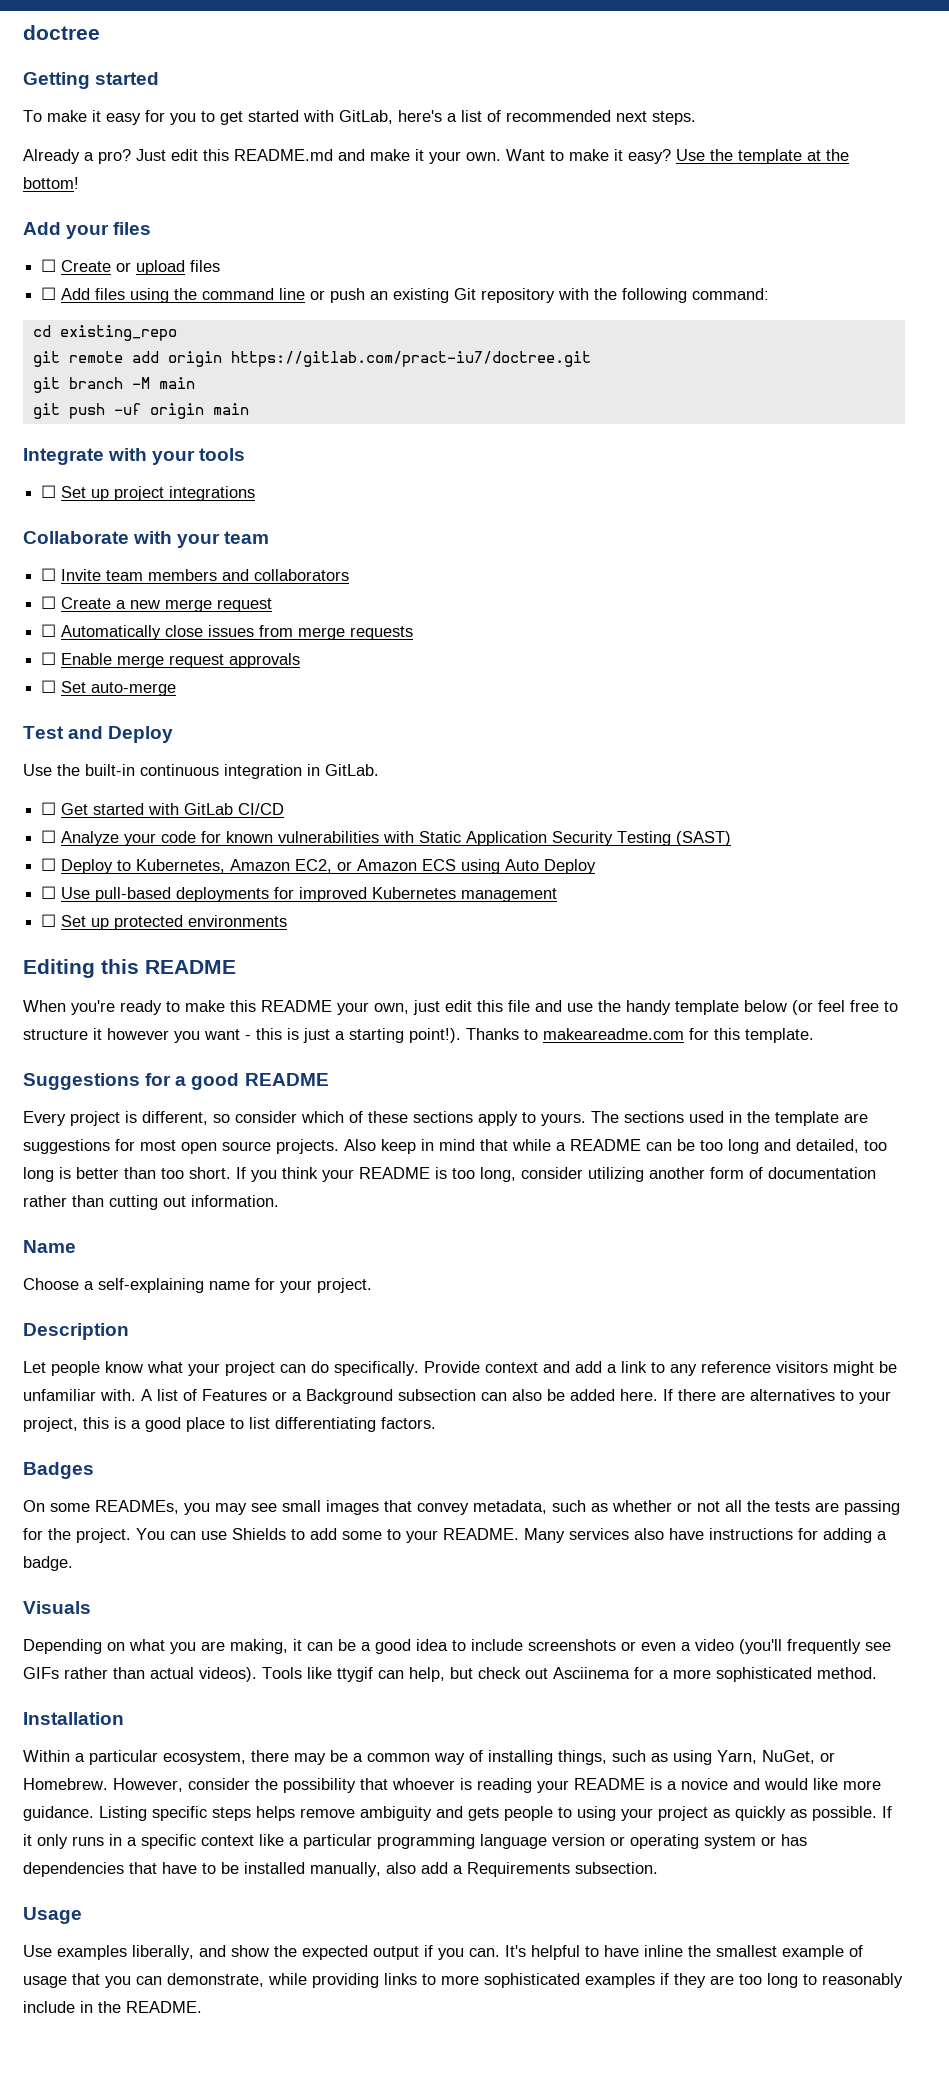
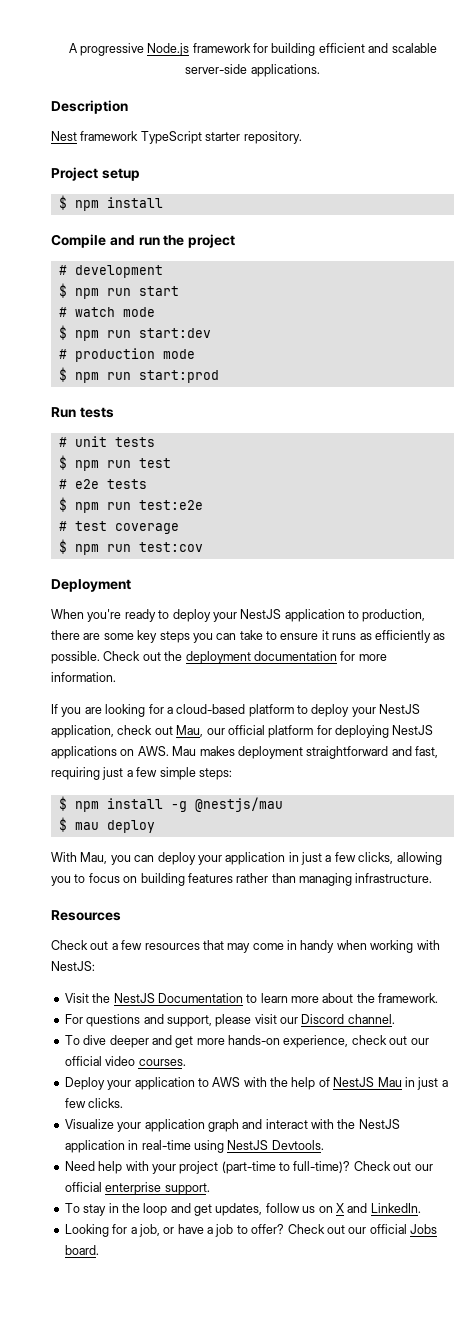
[23,25,100,40] [23,72,160,89] [23,110,696,125] [23,149,849,164] [23,177,79,189] [23,222,152,239] [41,259,221,275] [41,287,770,303] [32,325,177,341] [32,351,591,367] [32,377,195,393] [32,403,249,419] [23,448,246,465] [41,485,256,501] [23,531,270,548] [41,568,350,581] [41,596,273,612] [41,624,414,640] [41,652,301,668] [41,680,177,696] [23,726,174,743] [23,764,379,779] [41,802,285,815] [41,830,732,846] [41,858,597,874] [41,886,558,902] [41,914,288,930] [23,959,236,978] [23,1000,898,1015] [23,1028,814,1043] [23,1073,329,1090] [23,1111,868,1126] [23,1139,887,1154] [23,1167,876,1182] [23,1195,279,1210] [23,1240,76,1253] [23,1278,372,1293] [23,1323,129,1340] [23,1361,897,1376] [23,1389,891,1404] [23,1417,436,1432] [23,1462,94,1479] [23,1500,900,1515] [23,1528,887,1543] [23,1556,73,1571] [23,1601,91,1614] [23,1639,891,1654] [23,1667,877,1682] [23,1712,124,1725] [23,1750,835,1765] [23,1778,881,1793] [23,1806,892,1821] [23,1834,807,1849] [23,1862,658,1877] [23,1907,82,1924] [23,1945,863,1960] [23,1973,903,1988] [23,2001,202,2013] doctree // Getting started // To make it easy for you to get started with GitLab, here's a list of recommended next steps. // Already a pro? Just edit this README.md and make it your own. Want to make it easy? Use the template at the bottom! // Add your files // ☐ Create or upload files // ☐ Add files using the command line or push an existing Git repository with the following command: // cd existing_repo // git remote add origin https://gitlab.com/pract-iu7/doctree.git // git branch -M main // git push -uf origin main // Integrate with your tools // ☐ Set up project integrations // Collaborate with your team // ☐ Invite team members and collaborators // ☐ Create a new merge request // ☐ Automatically close issues from merge requests // ☐ Enable merge request approvals // ☐ Set auto-merge // Test and Deploy // Use the built-in continuous integration in GitLab. // ☐ Get started with GitLab CI/CD // ☐ Analyze your code for known vulnerabilities with Static Application Security Testing (SAST) // ☐ Deploy to Kubernetes, Amazon EC2, or Amazon ECS using Auto Deploy // ☐ Use pull-based deployments for improved Kubernetes management // ☐ Set up protected environments // Editing this README // When you're ready to make this README your own, just edit this file and use the handy template below (or feel free to structure it however you want - this is just a starting point!). Thanks to makeareadme.com for this template. // Suggestions for a good README // Every project is different, so consider which of these sections apply to yours. The sections used in the template are suggestions for most open source projects. Also keep in mind that while a README can be too long and detailed, too long is better than too short. If you think your README is too long, consider utilizing another form of documentation rather than cutting out information. // Name // Choose a self-explaining name for your project. // Description // Let people know what your project can do specifically. Provide context and add a link to any reference visitors might be unfamiliar with. A list of Features or a Background subsection can also be added here. If there are alternatives to your project, this is a good place to list differentiating factors. // Badges // On some READMEs, you may see small images that convey metadata, such as whether or not all the tests are passing for the project. You can use Shields to add some to your README. Many services also have instructions for adding a badge. // Visuals // Depending on what you are making, it can be a good idea to include screenshots or even a video (you'll frequently see GIFs rather than actual videos). Tools like ttygif can help, but check out Asciinema for a more sophisticated method. // Installation // Within a particular ecosystem, there may be a common way of installing things, such as using Yarn, NuGet, or Homebrew. However, consider the possibility that whoever is reading your README is a novice and would like more guidance. Listing specific steps helps remove ambiguity and gets people to using your project as quickly as possible. If it only runs in a specific context like a particular programming language version or operating system or has dependencies that have to be installed manually, also add a Requirements subsection. // Usage // Use examples liberally, and show the expected output if you can. It's helpful to have inline the smallest example of usage that you can demonstrate, while providing links to more sophisticated examples if they are too long to reasonably include in the README. -> [68,43,437,56] [185,64,320,77] [51,100,128,114] [51,131,302,144] [51,167,140,181] [58,195,163,211] [51,234,236,248] [58,265,163,278] [58,283,179,299] [58,307,155,317] [58,325,211,341] [58,348,195,362] [58,367,219,383] [51,407,114,418] [58,436,155,447] [58,455,171,471] [58,479,147,489] [58,497,203,513] [58,521,179,534] [58,539,203,555] [51,579,131,592] [51,609,426,622] [51,630,446,643] [51,651,387,664] [51,672,116,682] [51,704,421,717] [51,725,434,738] [51,746,438,759] [51,767,232,780] [58,796,283,812] [58,817,155,833] [51,852,442,865] [51,873,433,886] [51,910,121,921] [51,940,440,953] [51,961,95,971] [64,993,439,1003] [64,1014,395,1027] [64,1035,429,1048] [64,1056,186,1066] [64,1077,448,1090] [64,1098,124,1108] [64,1119,400,1132] [64,1140,324,1153] [64,1161,433,1174] [64,1182,210,1195] [64,1203,421,1216] [64,1224,437,1237] [64,1245,99,1255] A progressive Node.js framework for building efficient and scalable server-side applications. // Description // Nest framework TypeScript starter repository. // Project setup // $ npm install // Compile and run the project // # development // $ npm run start // # watch mode // $ npm run start:dev // # production mode // $ npm run start:prod // Run tests // # unit tests // $ npm run test // # e2e tests // $ npm run test:e2e // # test coverage // $ npm run test:cov // Deployment // When you're ready to deploy your NestJS application to production, there are some key steps you can take to ensure it runs as efficiently as possible. Check out the deployment documentation for more information. // If you are looking for a cloud-based platform to deploy your NestJS application, check out Mau, our official platform for deploying NestJS applications on AWS. Mau makes deployment straightforward and fast, requiring just a few simple steps: // $ npm install -g @nestjs/mau // $ mau deploy // With Mau, you can deploy your application in just a few clicks, allowing you to focus on building features rather than managing infrastructure. // Resources // Check out a few resources that may come in handy when working with NestJS: // Visit the NestJS Documentation to learn more about the framework. // For questions and support, please visit our Discord channel. // To dive deeper and get more hands-on experience, check out our official video courses. // Deploy your application to AWS with the help of NestJS Mau in just a few clicks. // Visualize your application graph and interact with the NestJS application in real-time using NestJS Devtools. // Need help with your project (part-time to full-time)? Check out our official enterprise support. // To stay in the loop and get updates, follow us on X and LinkedIn. // Looking for a job, or have a job to offer? Check out our official Jobs board.

